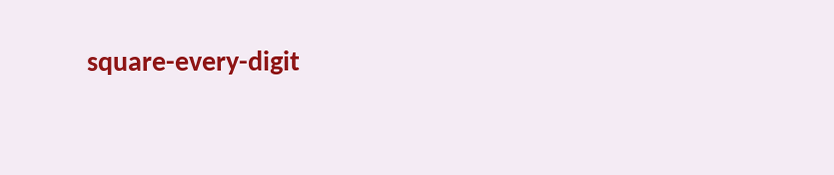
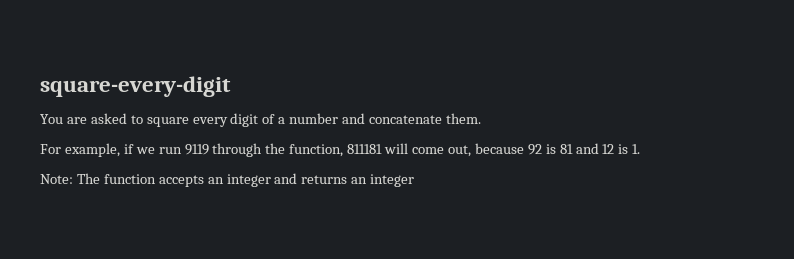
(300, 62) none -> [40,113,481,127] [40,143,641,157] [40,173,415,187] // You are asked to square every digit of a number and concatenate them. // For example, if we run 9119 through the function, 811181 will come out, because 92 is 81 and 12 is 1. // Note: The function accepts an integer and returns an integer

